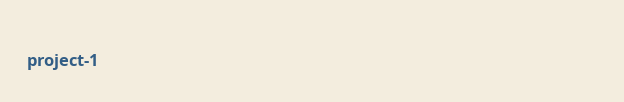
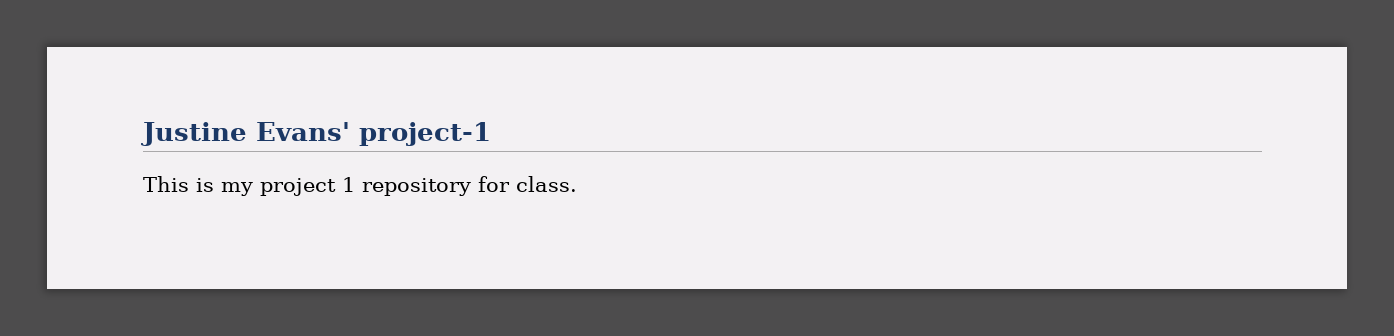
(27, 62) none -> [141,122,350,146] Justine Evans'
(98, 62) none -> [143,176,577,196] // This is my project 1 repository for class.

